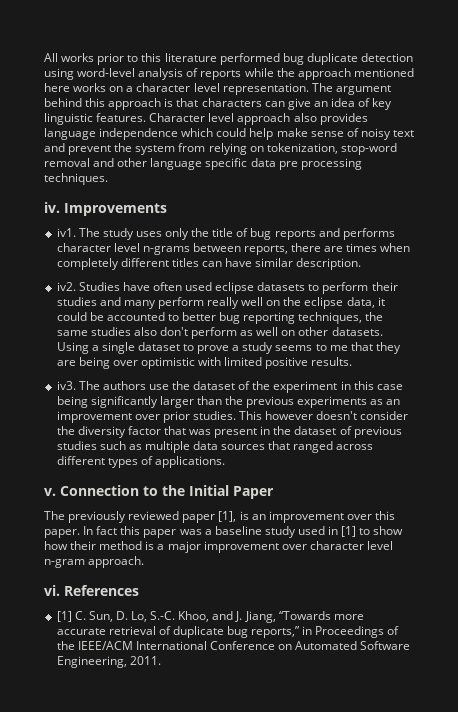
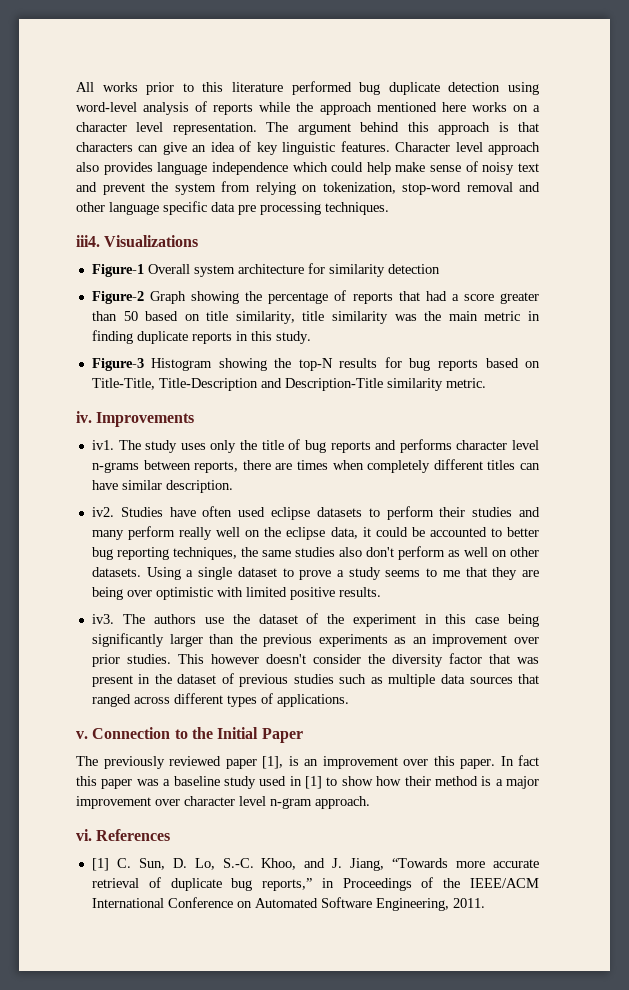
(108, 179) none -> [76,235,199,247] [91,263,440,277] [91,290,540,304] [91,311,540,324] [91,330,311,344] [91,357,540,371] [91,378,486,391] // iii4. Visualizations // Figure-1 Overall system architecture for similarity detection // Figure-2 Graph showing the percentage of reports that had a score greater than 50 based on title similarity, title similarity was the main metric in finding duplicate reports in this study. // Figure-3 Histogram showing the top-N results for bug reports based on Title-Title, Title-Description and Description-Title similarity metric.

